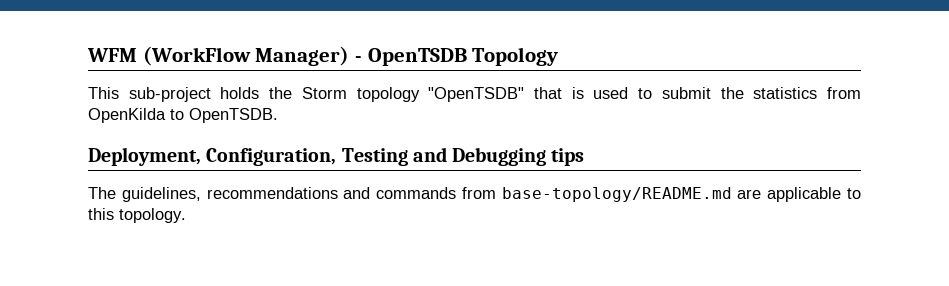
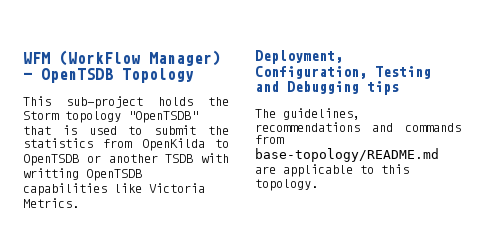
[189,108,278,123] OpenTSDB. -> [23,153,229,166] [23,168,142,181] [23,183,205,196] [23,198,79,208] OpenTSDB or another TSDB with writting OpenTSDB capabilities like Victoria Metrics.

